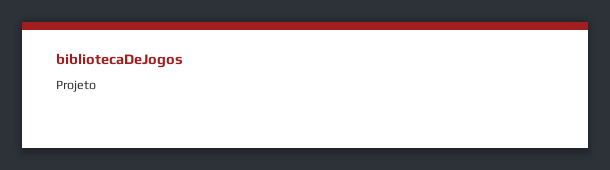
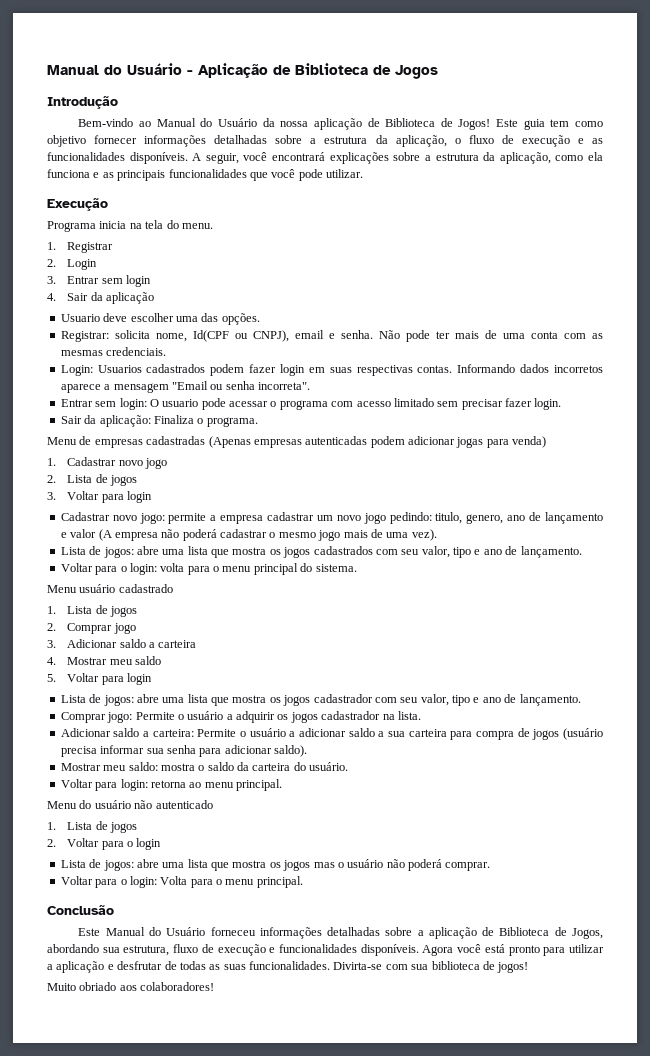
[56,53,183,68] [56,80,96,92] bibliotecaDeJogos // Projeto -> [47,63,438,79] [47,96,118,109] [78,118,603,130] [47,135,603,147] [47,152,604,164] [47,169,363,181] [47,198,108,211] [47,220,213,232] [47,242,114,253] [47,259,98,270] [47,275,152,287] [47,292,155,304] [60,313,260,325] [60,330,603,342] [60,347,167,356] [60,364,603,376] [60,381,310,393] [60,398,562,410] [60,415,258,427] [47,436,547,448] [47,457,168,469] [47,474,138,486] [47,491,153,503] [60,512,603,524] [60,529,437,541] [60,546,582,558] [60,563,357,575] [47,584,173,593] [47,605,138,617] [47,623,136,634] [47,639,197,648] [47,656,162,665] [47,673,153,685] [60,694,581,706] [60,711,421,723] [60,728,604,740] [60,745,307,757] [60,762,349,771] [60,779,282,791] [47,800,213,809] [47,821,138,833] [47,838,162,850] [60,859,491,871] [60,876,303,888] [47,905,114,915] [78,927,604,939] [47,944,604,956] [47,961,529,973] [47,982,215,991] Manual do Usuário - Aplicação de Biblioteca de Jogos // Introdução // Bem-vindo ao Manual do Usuário da nossa aplicação de Biblioteca de Jogos! Este guia tem como objetivo fornecer informações detalhadas sobre a estrutura da aplicação, o fluxo de execução e as funcionalidades disponíveis. A seguir, você encontrará explicações sobre a estrutura da aplicação, como ela funciona e as principais funcionalidades que você pode utilizar. // Execução // Programa inicia na tela do menu. // 1. Registrar // 2. Login // 3. Entrar sem login // 4. Sair da aplicação // Usuario deve escolher uma das opções. // Registrar: solicita nome, Id(CPF ou CNPJ), email e senha. Não pode ter mais de uma conta com as mesmas credenciais. // Login: Usuarios cadastrados podem fazer login em suas respectivas contas. Informando dados incorretos aparece a mensagem "Email ou senha incorreta". // Entrar sem login: O usuario pode acessar o programa com acesso limitado sem precisar fazer login. // Sair da aplicação: Finaliza o programa. // Menu de empresas cadastradas (Apenas empresas autenticadas podem adicionar jogas para venda) // 1. Cadastrar novo jogo // 2. Lista de jogos // 3. Voltar para login // Cadastrar novo jogo: permite a empresa cadastrar um novo jogo pedindo: titulo, genero, ano de lançamento e valor (A empresa não poderá cadastrar o mesmo jogo mais de uma vez). // Lista de jogos: abre uma lista que mostra os jogos cadastrados com seu valor, tipo e ano de lançamento. // Voltar para o login: volta para o menu principal do sistema. // Menu usuário cadastrado // 1. Lista de jogos // 2. Comprar jogo // 3. Adicionar saldo a carteira // 4. Mostrar meu saldo // 5. Voltar para login // Lista de jogos: abre uma lista que mostra os jogos cadastrador com seu valor, tipo e ano de lançamento. // Comprar jogo: Permite o usuário a adquirir os jogos cadastrador na lista. // Adicionar saldo a carteira: Permite o usuário a adicionar saldo a sua carteira para compra de jogos (usuário precisa informar sua senha para adicionar saldo). // Mostrar meu saldo: mostra o saldo da carteira do usuário. // Voltar para login: retorna ao menu principal. // Menu do usuário não autenticado // 1. Lista de jogos // 2. Voltar para o login // Lista de jogos: abre uma lista que mostra os jogos mas o usuário não poderá comprar. // Voltar para o login: Volta para o menu principal. // Conclusão // Este Manual do Usuário forneceu informações detalhadas sobre a aplicação de Biblioteca de Jogos, abordando sua estrutura, fluxo de execução e funcionalidades disponíveis. Agora você está pronto para utilizar a aplicação e desfrutar de todas as suas funcionalidades. Divirta-se com sua biblioteca de jogos! // Muito obriado aos colaboradores!

